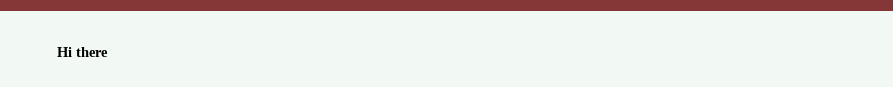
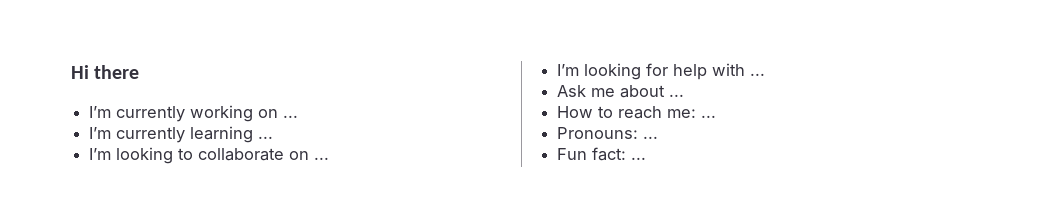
(108, 52) none -> [89,105,299,122] [89,126,274,143] [89,147,330,164] [557,63,766,80] [557,85,685,98] [557,106,717,119] [557,127,659,139] [557,147,647,161] // I’m currently working on ... // I’m currently learning ... // I’m looking to collaborate on ... // I’m looking for help with ... // Ask me about ... // How to reach me: ... // Pronouns: ... // Fun fact: ...

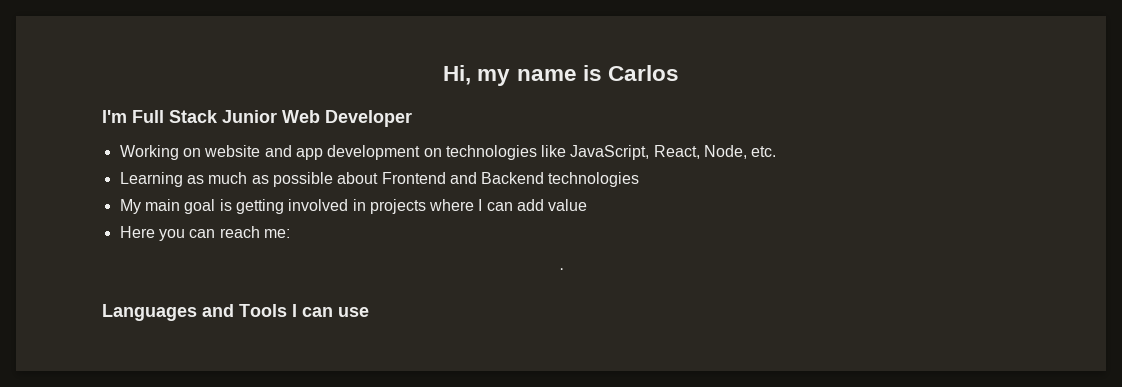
[71,65,140,79] [89,105,299,122] [89,126,274,143] [89,147,330,164] [557,63,766,80] [557,85,685,98] [557,106,717,119] [557,127,659,139] [557,147,647,161] Hi there // I’m currently working on ... // I’m currently learning ... // I’m looking to collaborate on ... // I’m looking for help with ... // Ask me about ... // How to reach me: ... // Pronouns: ... // Fun fact: ... -> [443,65,679,86] [102,110,412,127] [119,145,777,160] [119,172,640,187] [119,199,588,214] [119,226,290,241] [558,268,564,274] [102,304,369,321] Hi, my name is Carlos // I'm Full Stack Junior Web Developer // Working on website and app development on technologies like JavaScript, React, Node, etc. // Learning as much as possible about Frontend and Backend technologies // My main goal is getting involved in projects where I can add value // Here you can reach me: // · // Languages and Tools I can use

